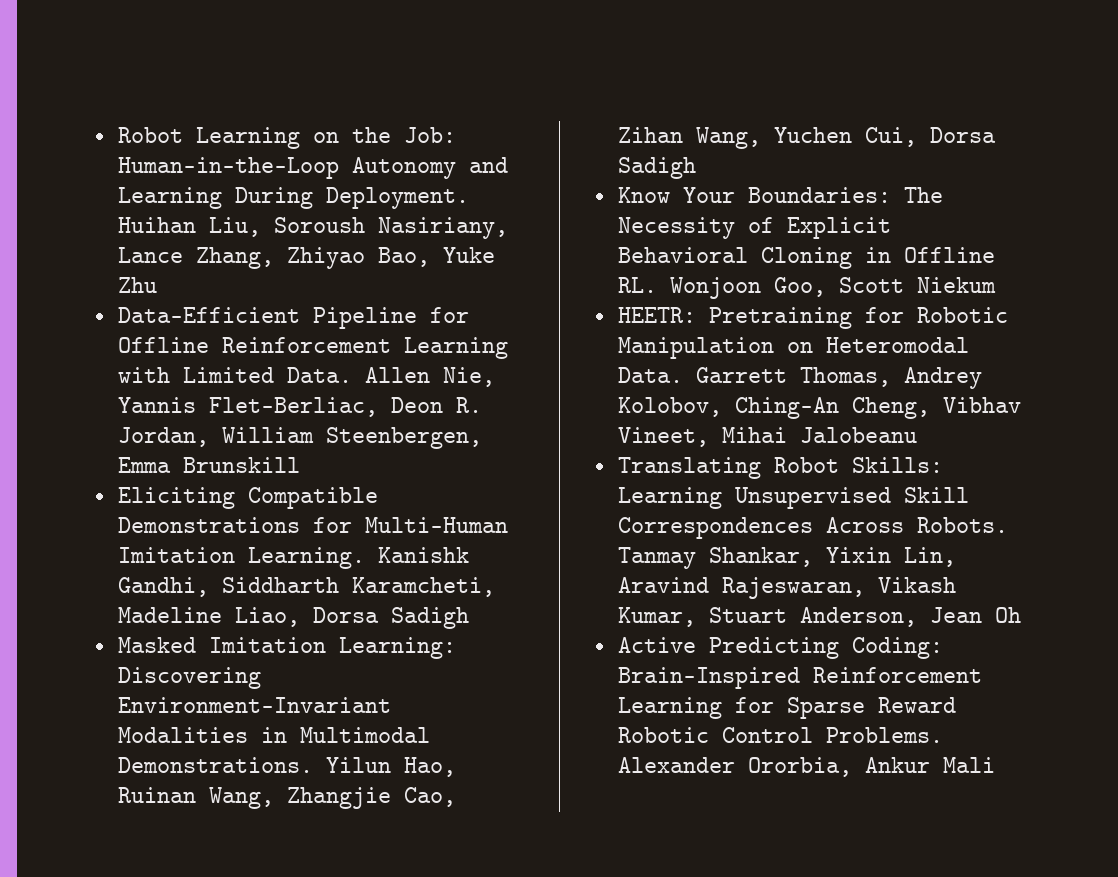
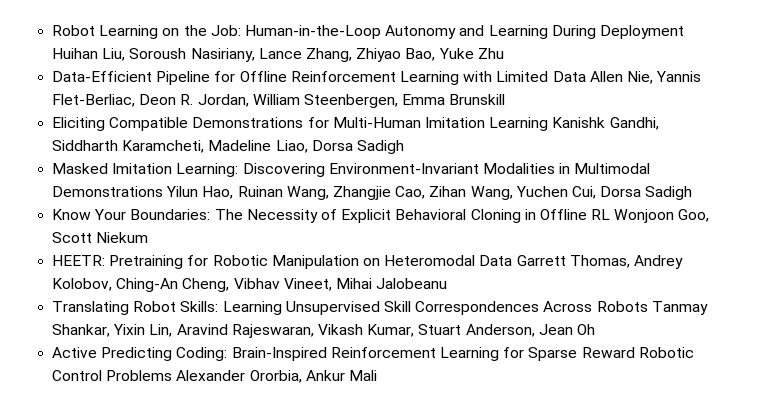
[325,187,469,209] Deployment. -> [599,25,684,39] Deployment
[286,367,352,383] Data. -> [552,71,586,82] Data
[247,547,365,569] Learning. -> [489,117,549,131] Learning
[117,757,313,773] Demonstrations. -> [52,186,164,197] Demonstrations
[617,277,657,293] RL. -> [591,209,611,220] RL
[617,367,683,383] Data. -> [479,255,513,266] Data
[916,517,1008,533] Robots. -> [596,301,648,312] Robots
[825,727,943,743] Problems. -> [106,370,173,381] Problems

